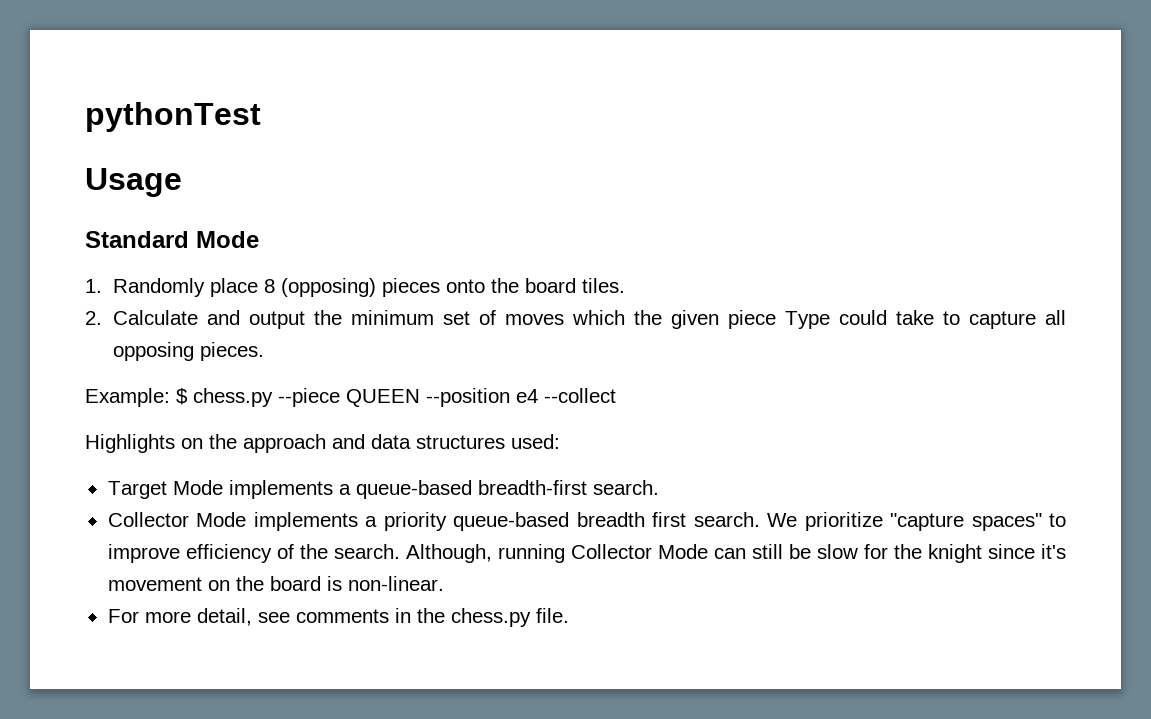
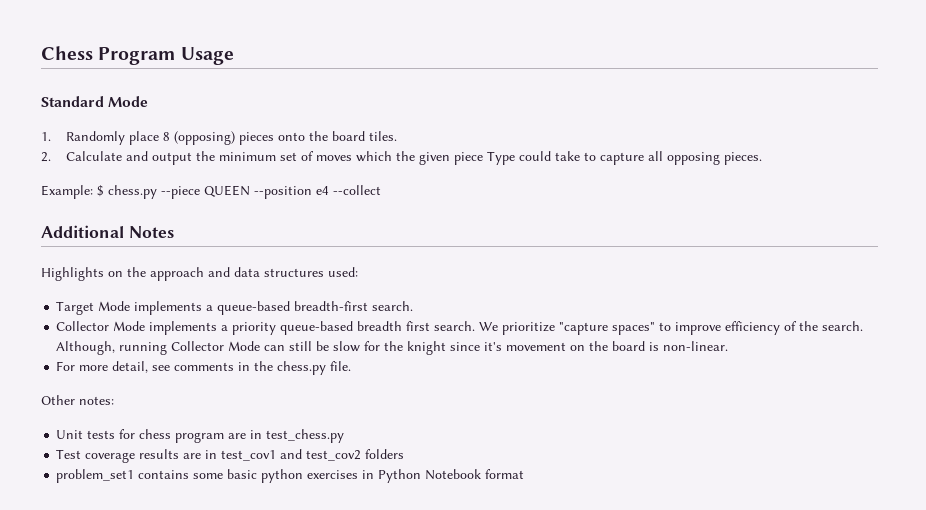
[85,102,261,132] pythonTest // -> [41,46,176,65] Chess Program
(616, 395) none -> [41,225,174,238] // Additional Notes
(569, 615) none -> [41,395,114,405] [56,429,345,443] [56,449,405,463] [56,469,525,483] // Other notes: // Unit tests for chess program are in test_chess.py // Test coverage results are in test_cov1 and test_cov2 folders // problem_set1 contains some basic python exercises in Python Notebook format

